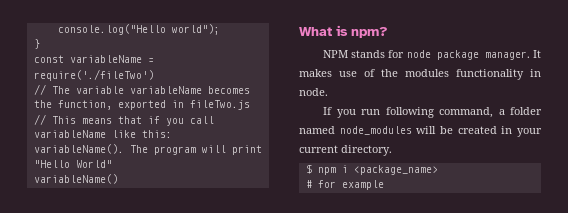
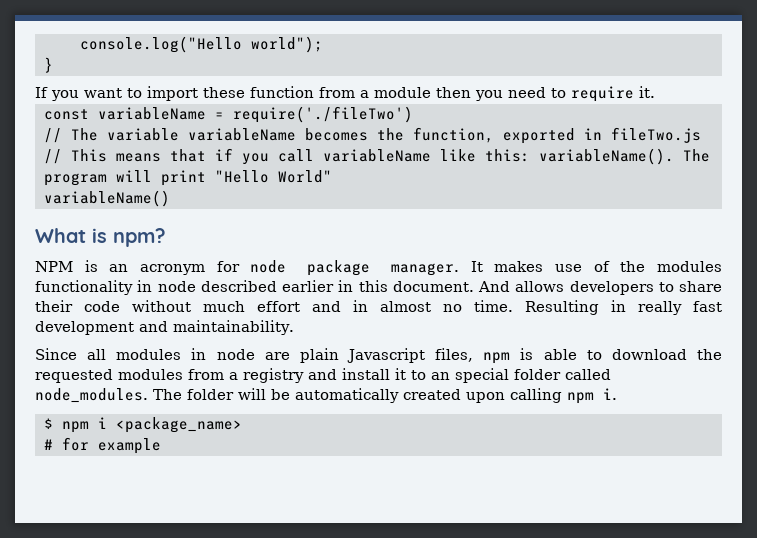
(40, 44) none -> [35,86,655,102] // If you want to import these function from a module then you need to require it.
[351,50,386,58] stands -> [84,260,205,275] is an acronym
[299,88,328,96] [323,107,542,118] [299,126,542,137] [299,145,392,156] node. // If you run following command, a folder named node_modules will be created in your current directory. -> [157,280,722,295] [35,300,722,315] [35,320,294,335] [35,348,722,364] [35,368,611,383] [35,388,617,404] node described earlier in this document. And allows developers to share their code without much effort and in almost no time. Resulting in really fast development and maintainability. // Since all modules in node are plain Javascript files, npm is able to download the requested modules from a registry and install it to an special folder called node_modules. The folder will be automatically created upon calling npm i.

